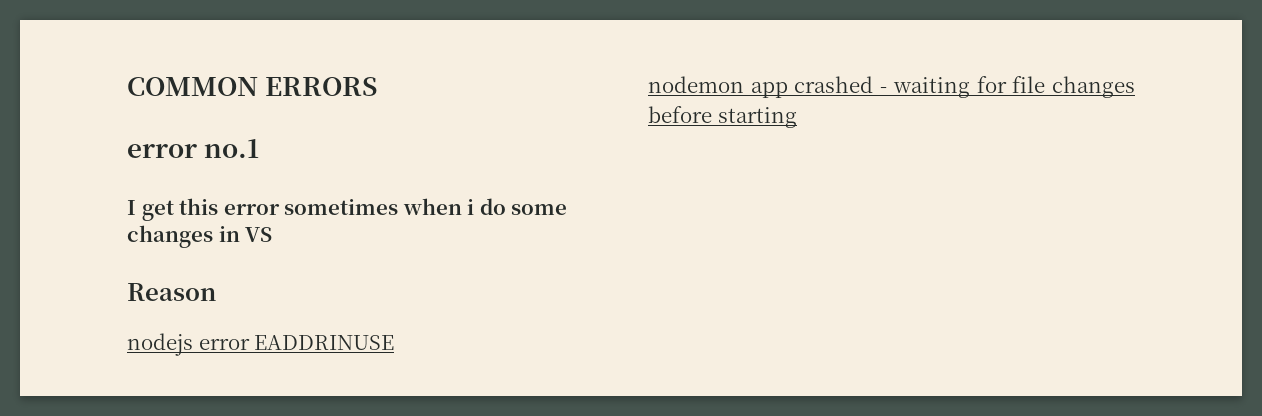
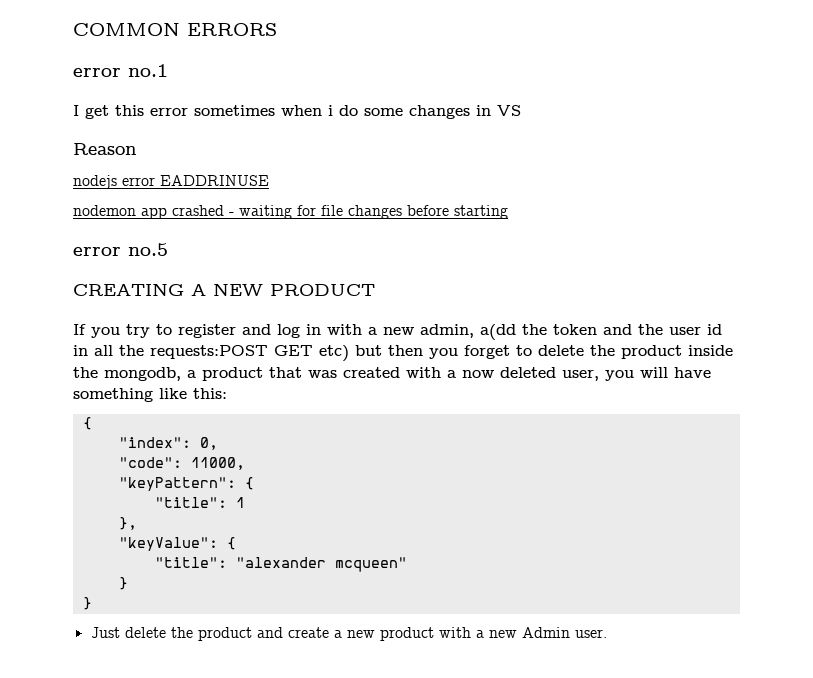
(797, 117) none -> [73,243,168,256] [73,283,375,296] [73,324,722,340] [73,345,733,362] [73,367,711,381] [73,388,227,402] [82,417,92,430] [118,437,218,450] [118,457,245,470] [118,477,254,491] [154,497,245,508] [118,517,137,530] [118,537,236,551] [154,557,407,572] [118,577,128,590] [82,597,92,610] [90,627,607,641] // error no.5 // CREATING A NEW PRODUCT // If you try to register and log in with a new admin, a(dd the token and the user id in all the requests:POST GET etc) but then you forget to delete the product inside the mongodb, a product that was created with a now deleted user, you will have something like this: // { // "index": 0, // "code": 11000, // "keyPattern": { // "title": 1 // }, // "keyValue": { // "title": "alexander mcqueen" // } // } // Just delete the product and create a new product with a new Admin user.

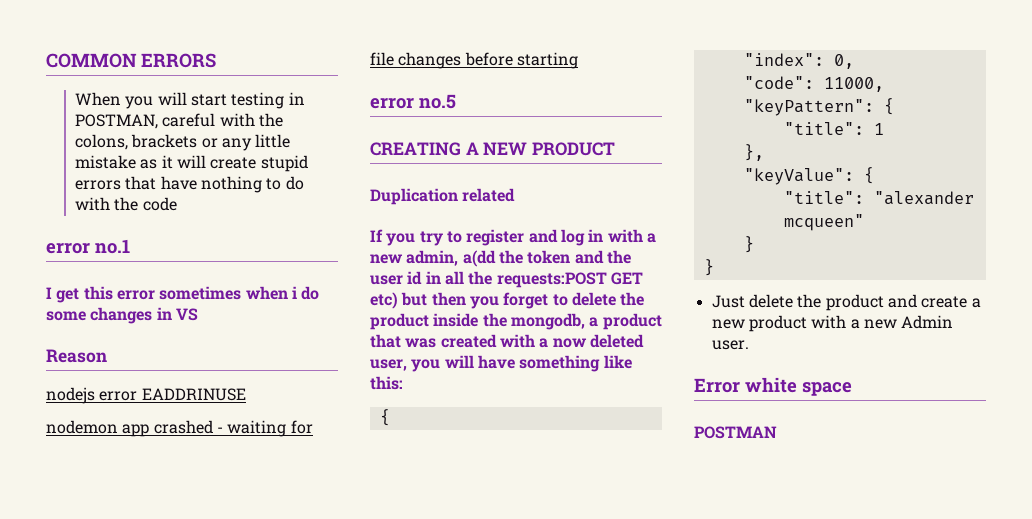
(277, 29) none -> [75,92,305,109] [75,113,284,129] [75,134,291,151] [75,155,308,172] [75,176,304,193] [75,197,177,211] // When you will start testing in POSTMAN, careful with the colons, brackets or any little mistake as it will create stupid errors that have nothing to do with the code
(375, 290) none -> [370,188,516,205] // Duplication related
(607, 633) none -> [694,377,852,396] [694,426,777,439] // Error white space // POSTMAN

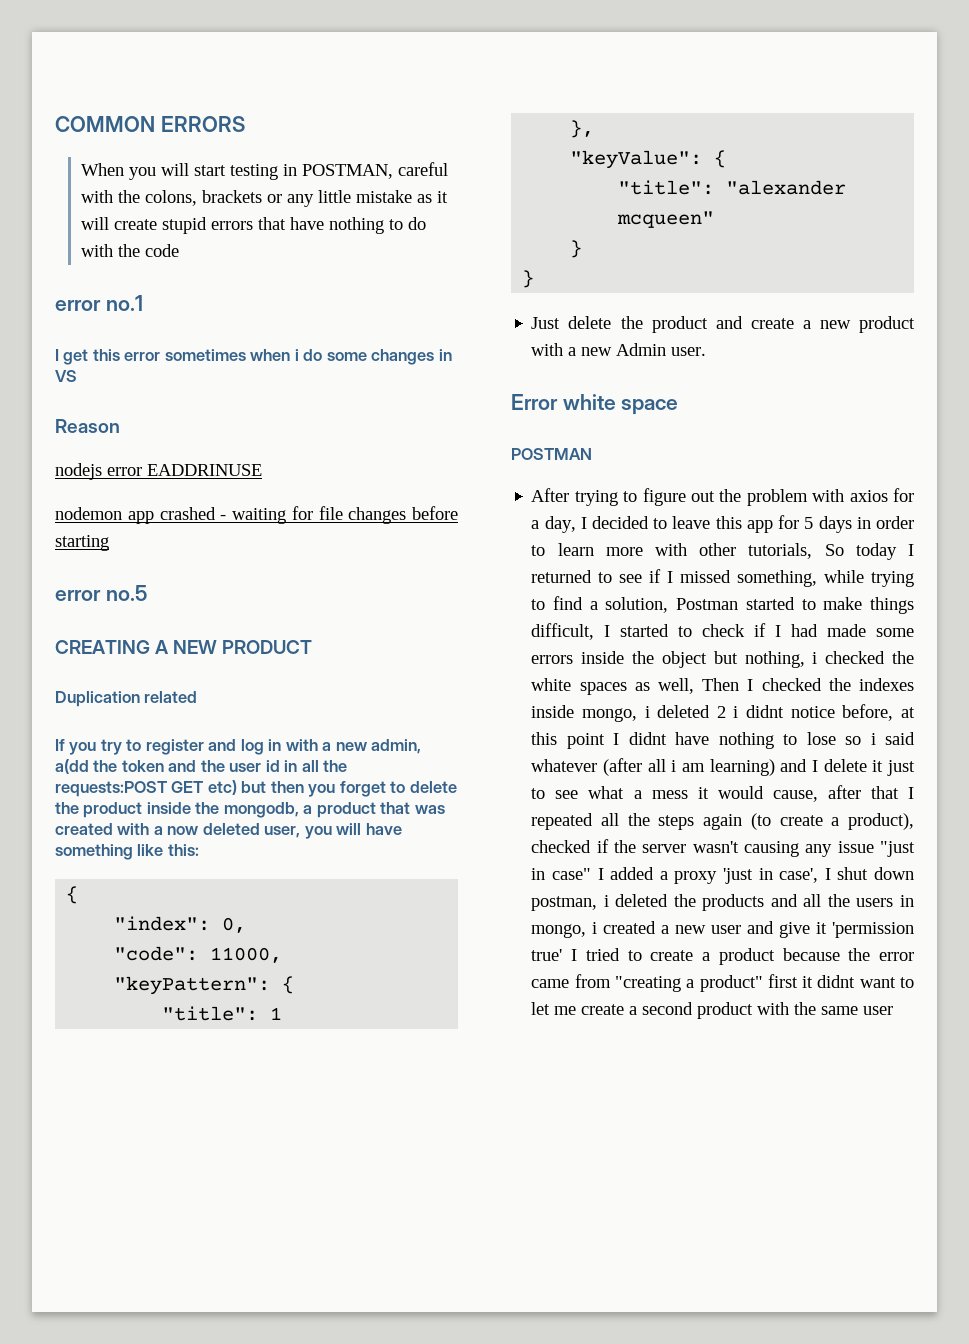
(777, 432) none -> [531,488,914,506] [531,515,914,533] [531,543,914,560] [531,569,914,587] [531,596,914,614] [531,623,914,640] [531,651,914,668] [531,678,914,695] [531,704,915,722] [531,732,915,749] [531,758,915,776] [531,785,914,802] [531,813,914,830] [531,839,915,857] [531,867,914,884] [531,894,914,911] [531,921,914,938] [531,948,914,965] [531,974,914,992] [531,1002,894,1019] // After trying to figure out the problem with axios for a day, I decided to leave this app for 5 days in order to learn more with other tutorials, So today I returned to see if I missed something, while trying to find a solution, Postman started to make things difficult, I started to check if I had made some errors inside the object but nothing, i checked the white spaces as well, Then I checked the indexes inside mongo, i deleted 2 i didnt notice before, at this point I didnt have nothing to lose so i said whatever (after all i am learning) and I delete it just to see what a mess it would cause, after that I repeated all the steps again (to create a product), checked if the server wasn't causing any issue "just in case" I added a proxy 'just in case', I shut down postman, i deleted the products and all the users in mongo, i created a new user and give it 'permission true' I tried to create a product because the error came from "creating a product" first it didnt want to let me create a second product with the same user

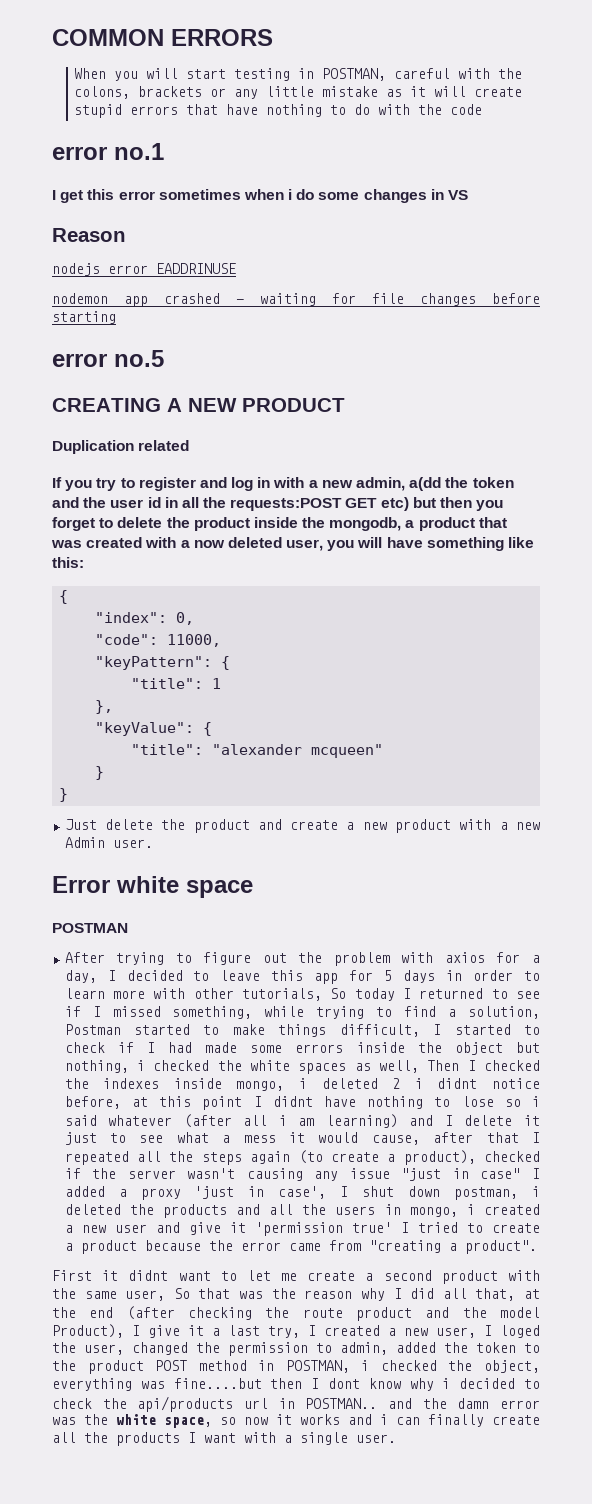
[699,974,798,992] product" first -> [464,1240,537,1254] [52,1270,92,1281] product". // First
[863,1006,894,1015] user -> [125,1288,541,1301] [52,1306,540,1321] [52,1324,540,1338] [52,1342,540,1356] [52,1360,540,1374] [52,1378,540,1391] [52,1396,540,1412] [52,1414,540,1428] [52,1432,396,1446] user, So that was the reason why I did all that, at the end (after checking the route product and the model Product), I give it a last try, I created a new user, I loged the user, changed the permission to admin, added the token to the product POST method in POSTMAN, i checked the object, everything was fine....but then I dont know why i decided to check the api/products url in POSTMAN.. and the damn error was the white space, so now it works and i can finally create all the products I want with a single user.

